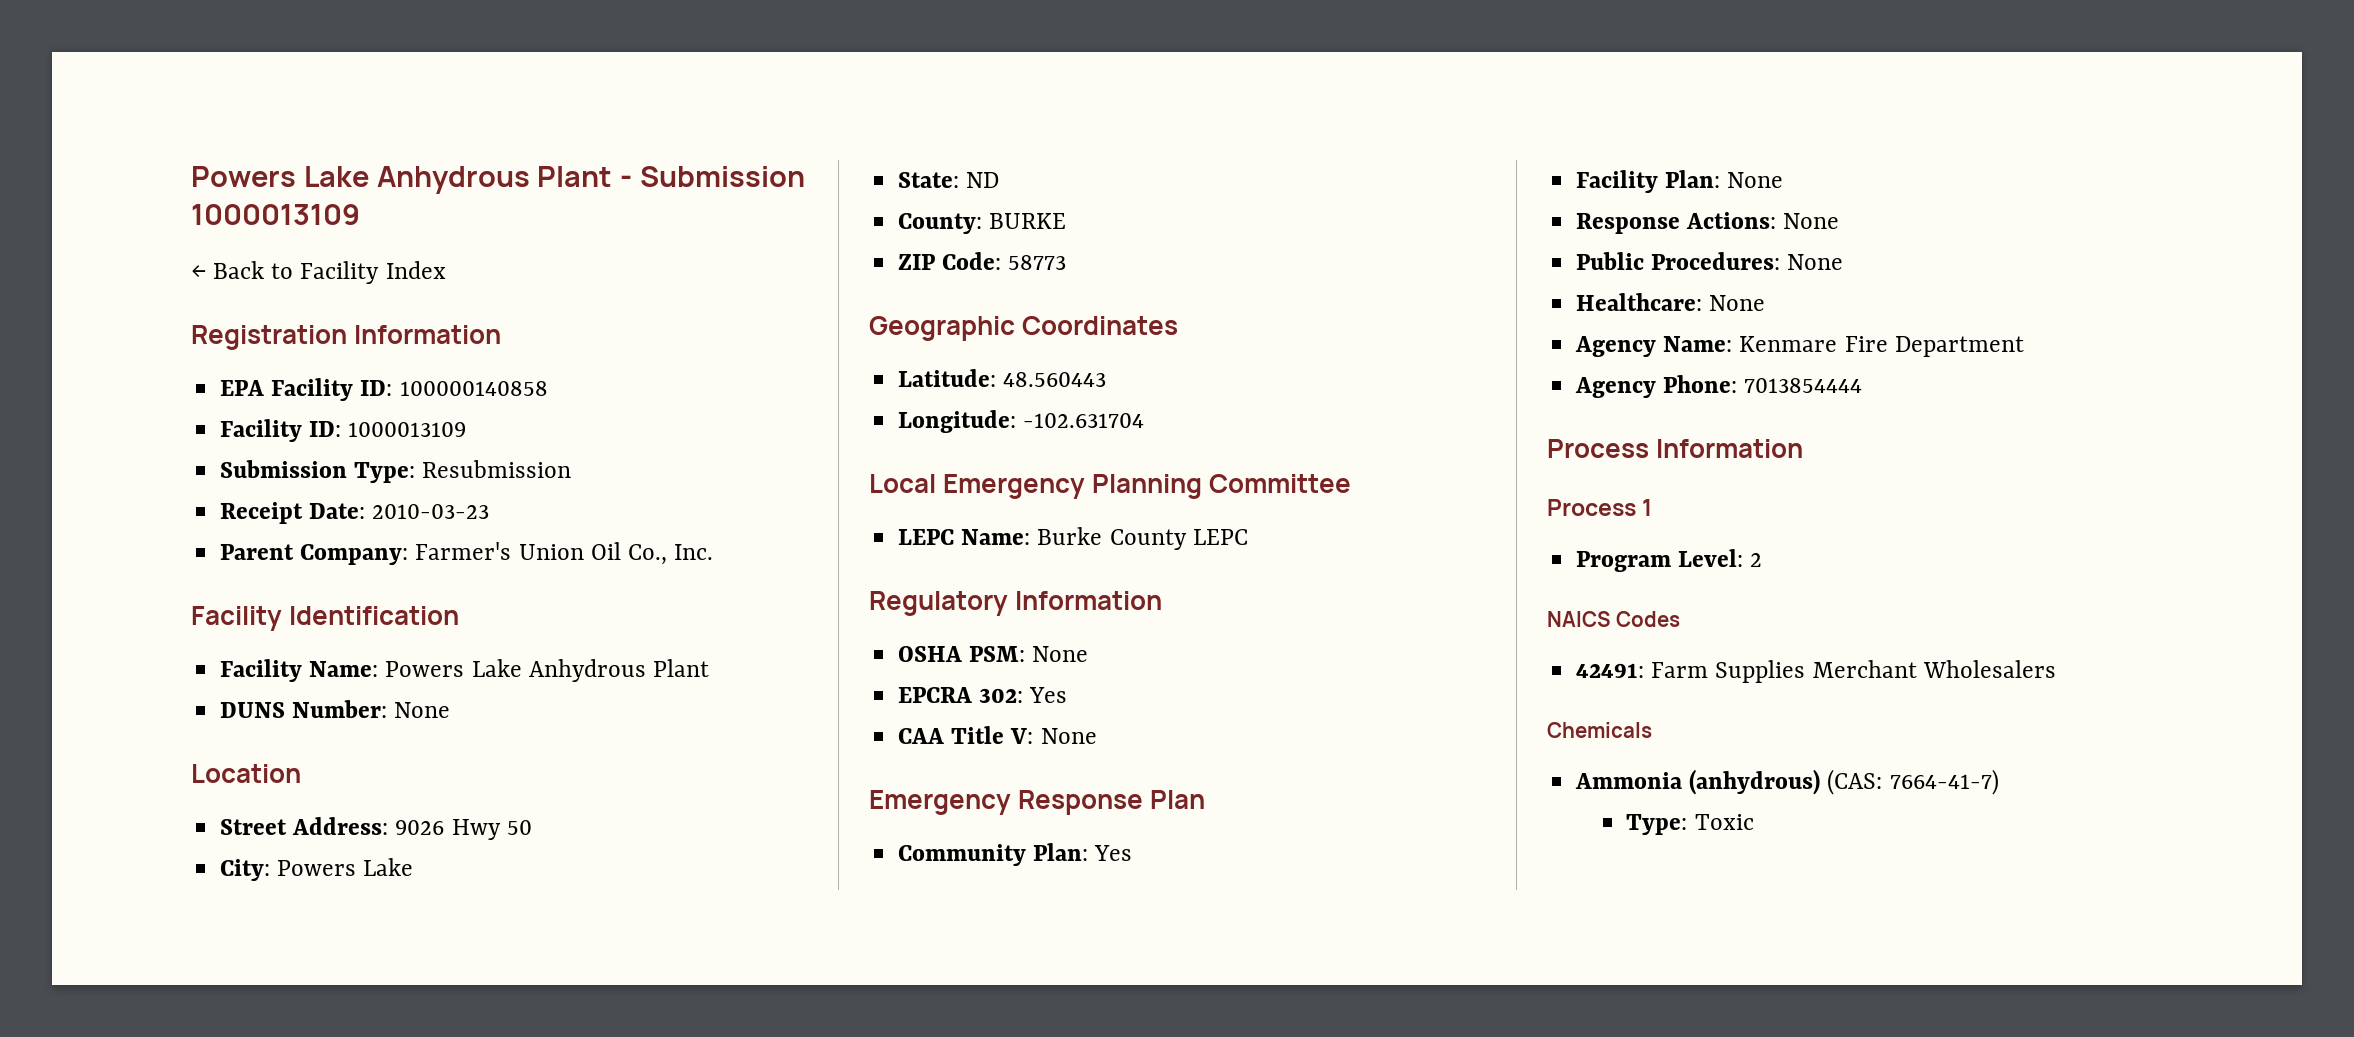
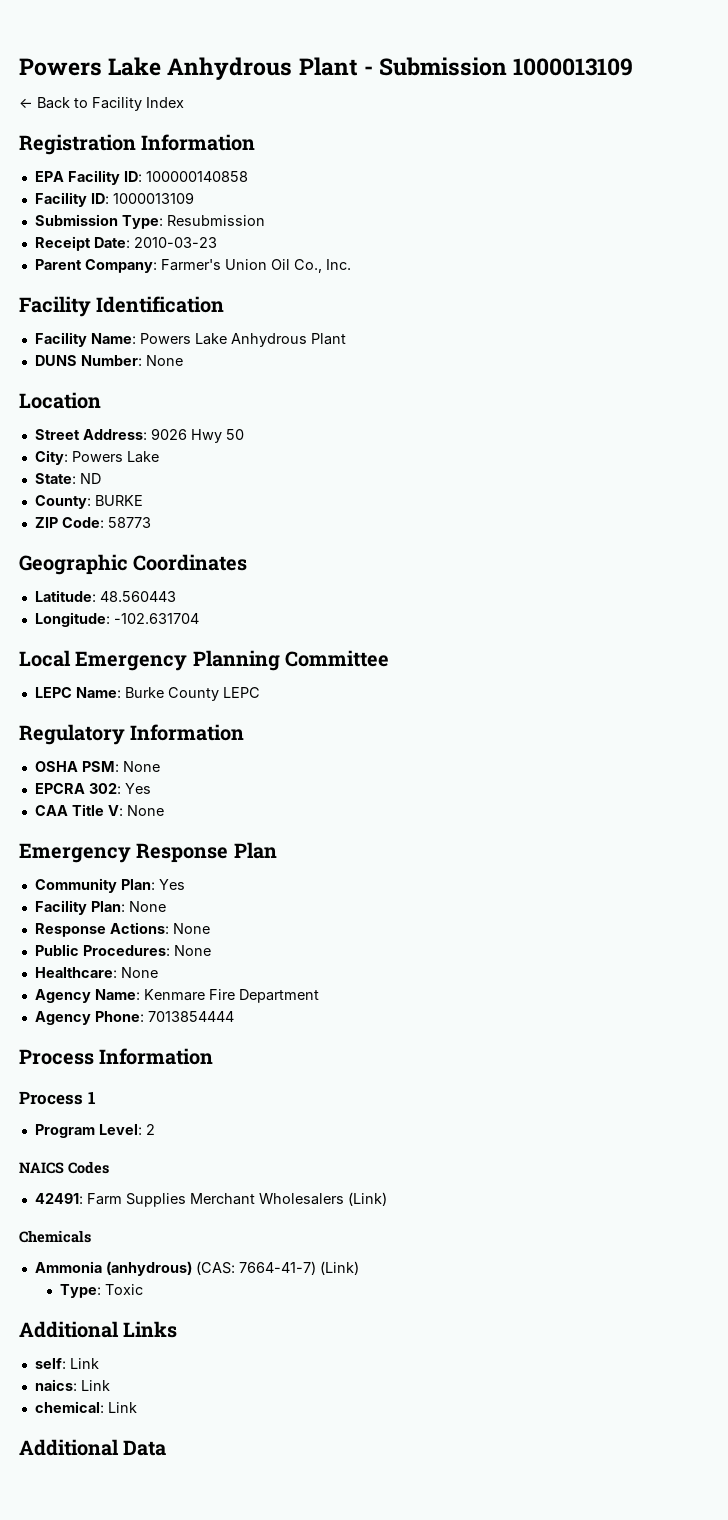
(2056, 669) none -> [347,1192,387,1206] (Link)
(1999, 782) none -> [319,1261,359,1275] (Link)
(1754, 822) none -> [19,1321,178,1338] [34,1358,99,1369] [34,1379,110,1391] [34,1401,137,1413] [19,1439,167,1456] // Additional Links // self: Link // naics: Link // chemical: Link // Additional Data

